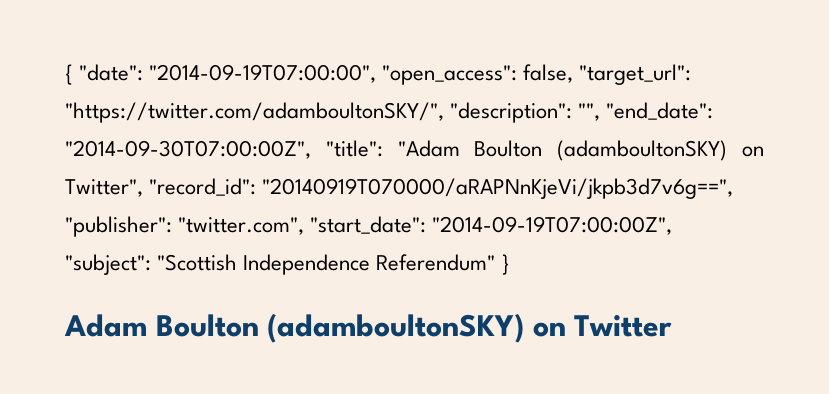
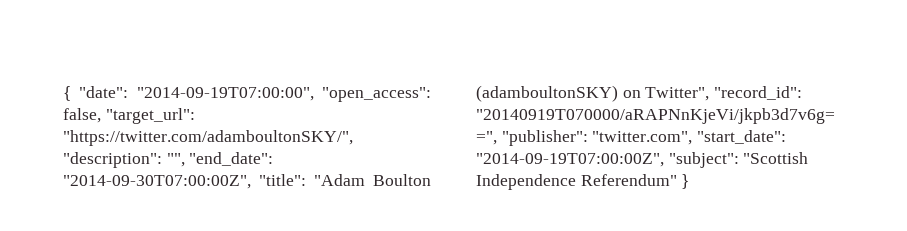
[64,313,673,343] // Adam Boulton (adamboultonSKY) on Twitter -> (690, 181) none

